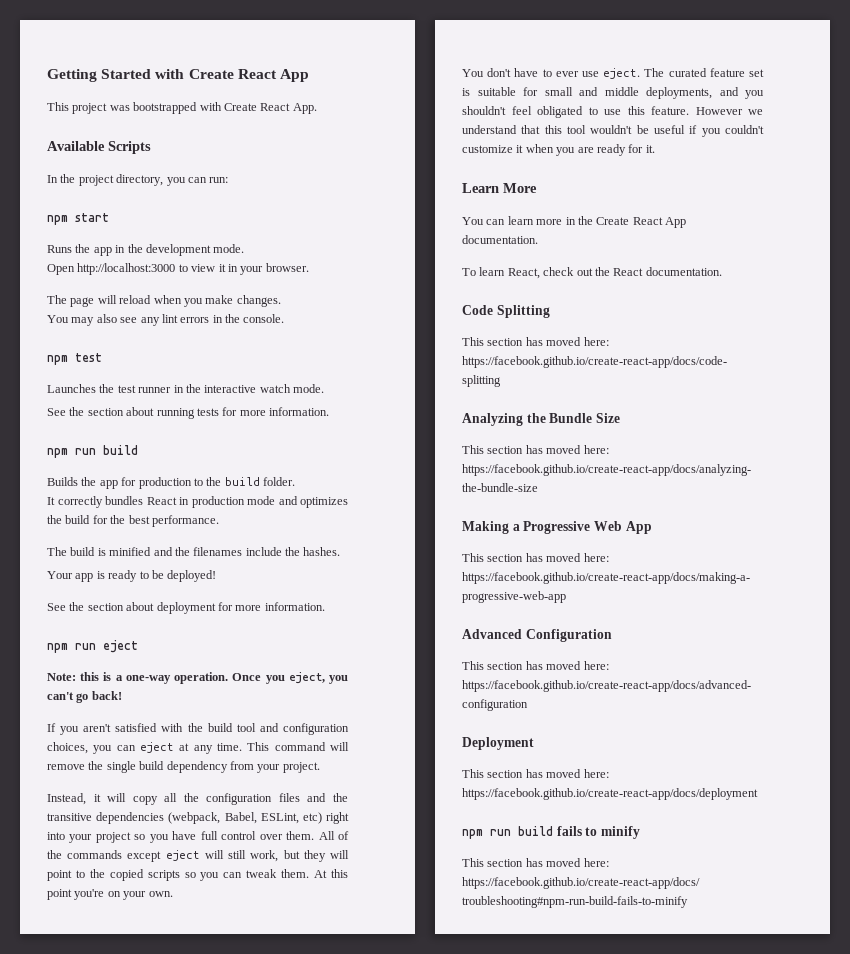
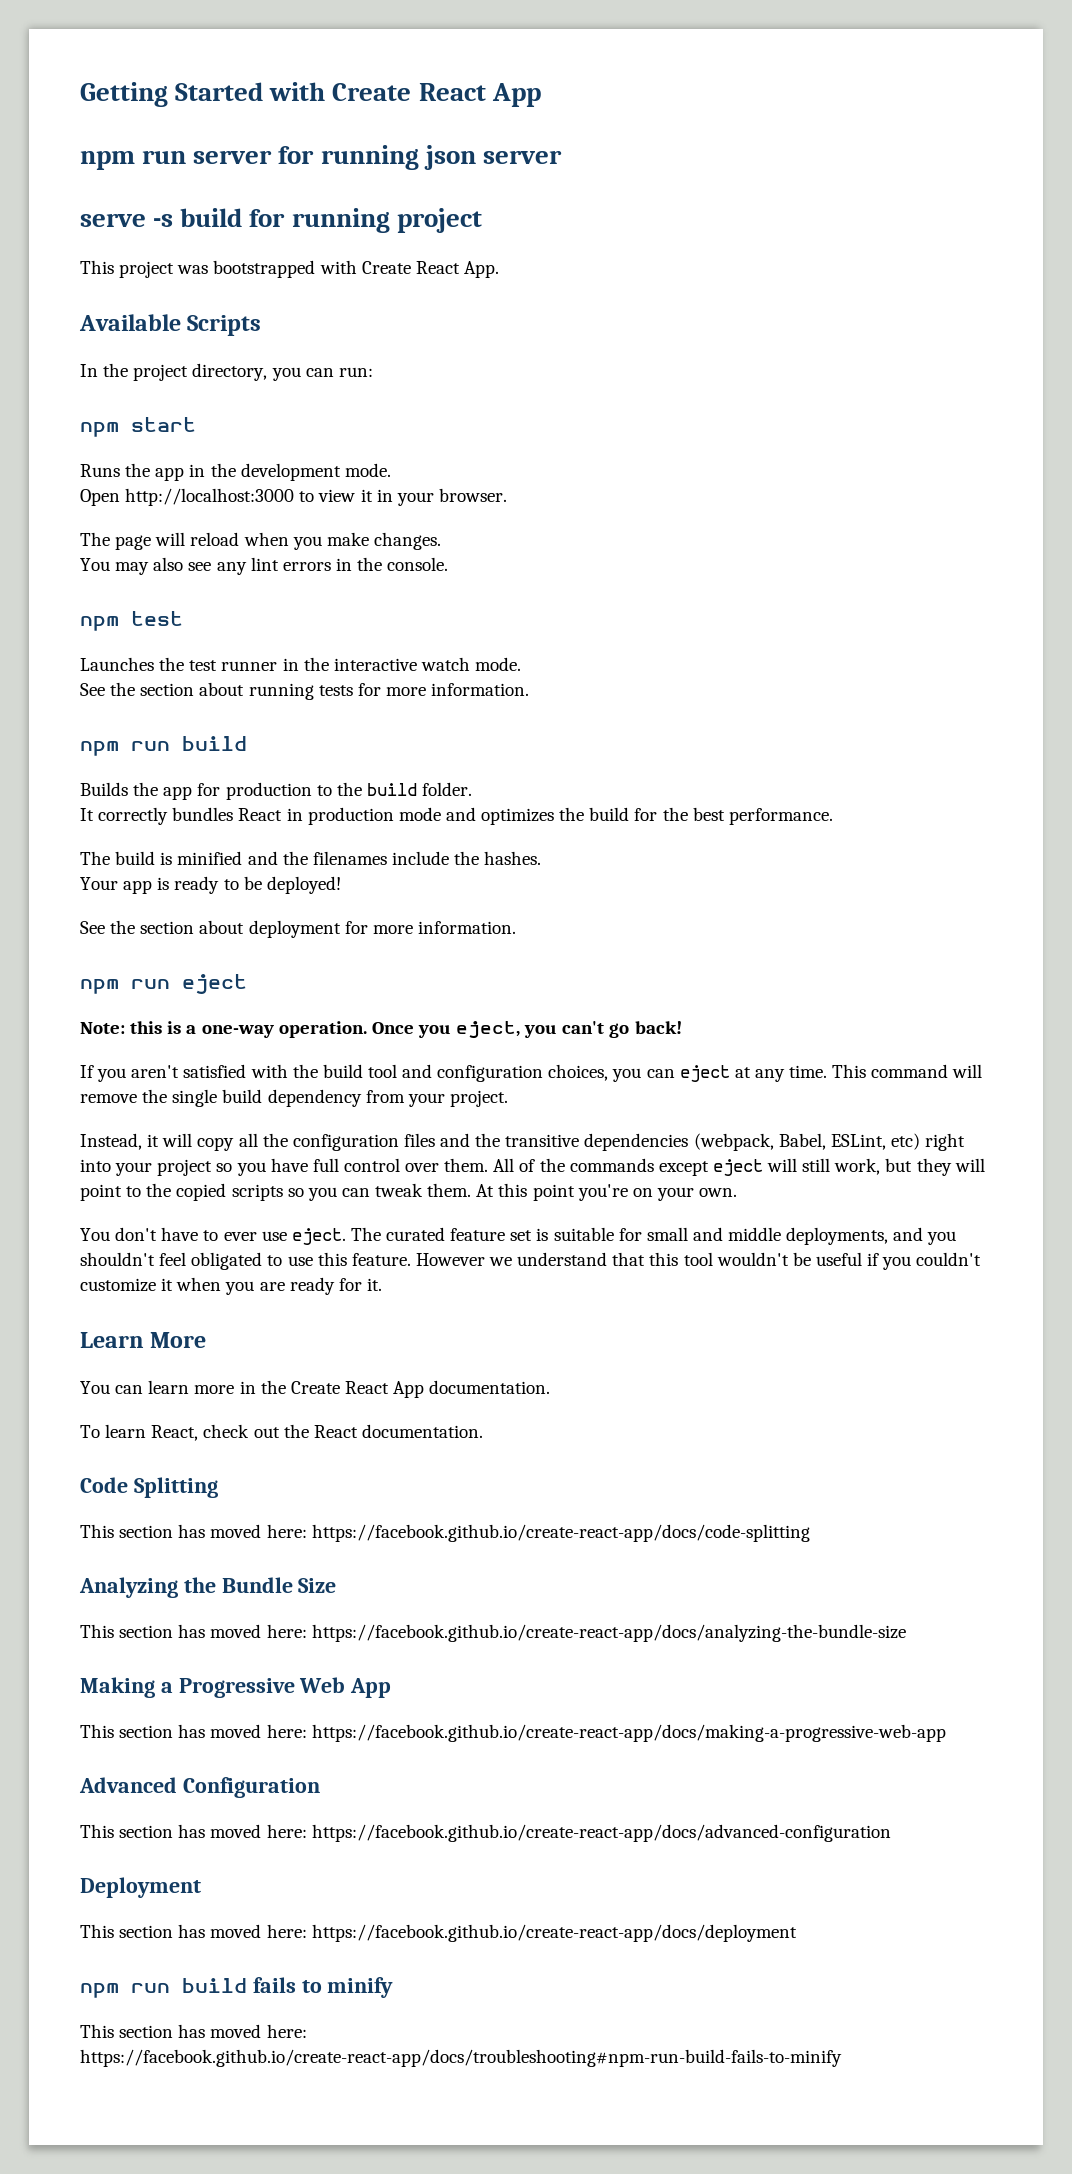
(309, 75) none -> [80,145,562,170] [80,208,482,233] // npm run server for running json server // serve -s build for running project

